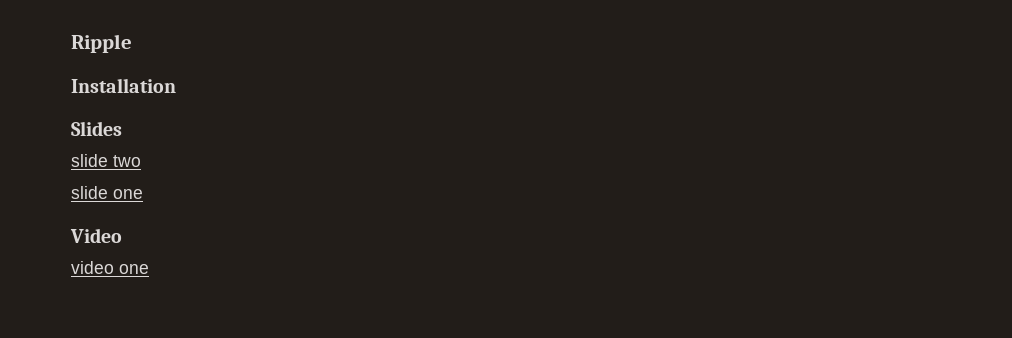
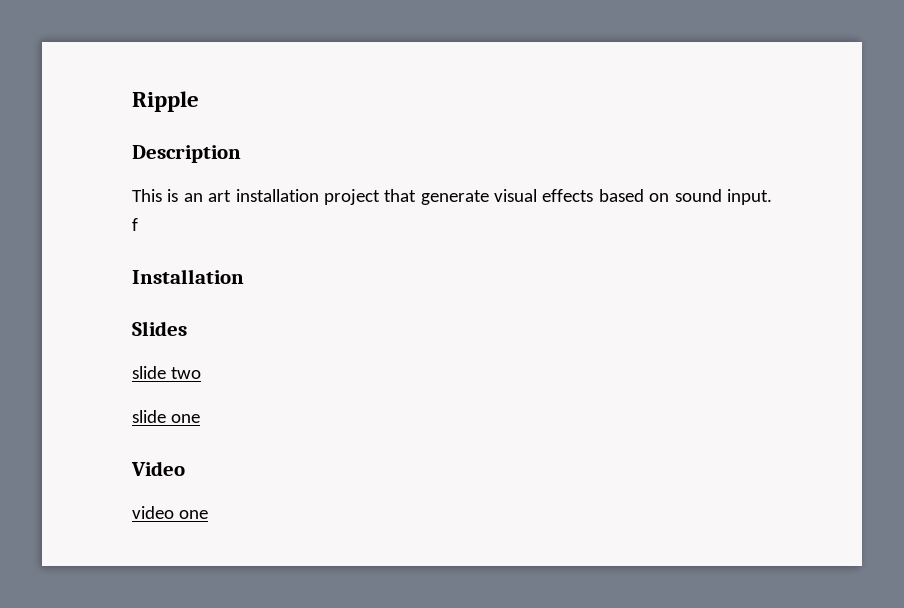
(132, 43) none -> [132,145,241,163] [132,189,773,205] [132,218,138,231] // Description // This is an art installation project that generate visual effects based on sound input. f

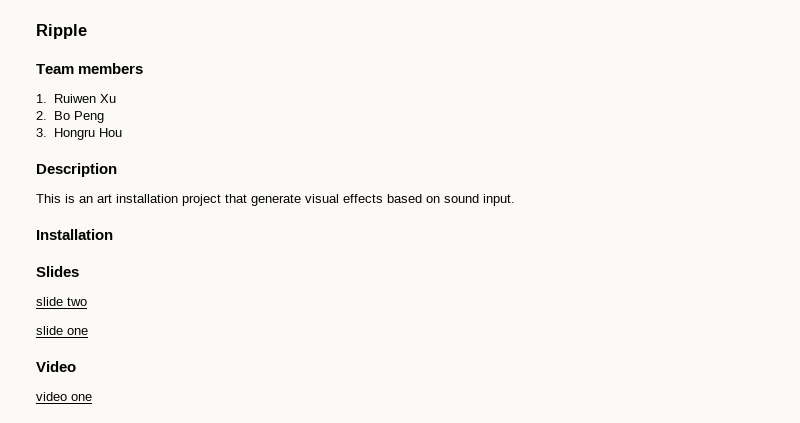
(199, 101) none -> [36,63,144,74] [36,94,116,103] [36,111,104,123] [36,128,122,140] // Team members // 1. Ruiwen Xu // 2. Bo Peng // 3. Hongru Hou
[132,218,138,231] f -> (515, 200) none

